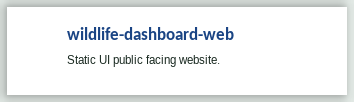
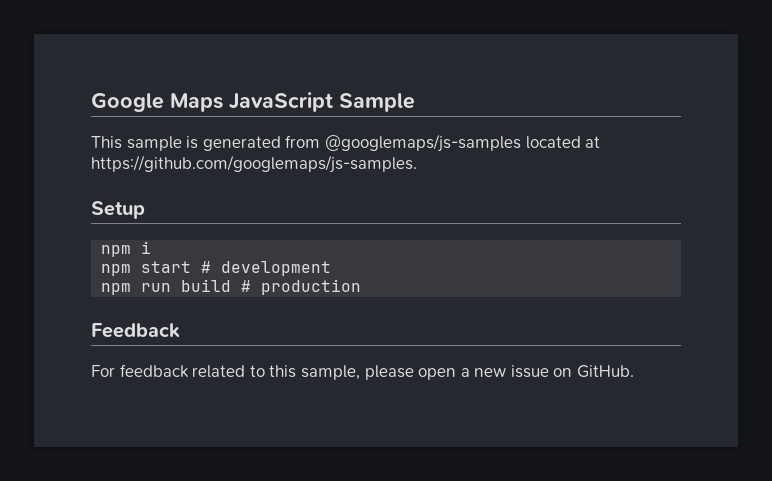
[67,27,234,40] [67,55,221,67] wildlife-dashboard-web // Static UI public facing website. -> [91,92,415,112] [91,134,601,152] [91,155,417,173] [91,201,145,219] [101,241,152,257] [101,261,332,276] [101,279,362,295] [91,323,180,338] [91,364,635,380] Google Maps JavaScript Sample // This sample is generated from @googlemaps/js-samples located at https://github.com/googlemaps/js-samples. // Setup // npm i // npm start # development // npm run build # production // Feedback // For feedback related to this sample, please open a new issue on GitHub.

